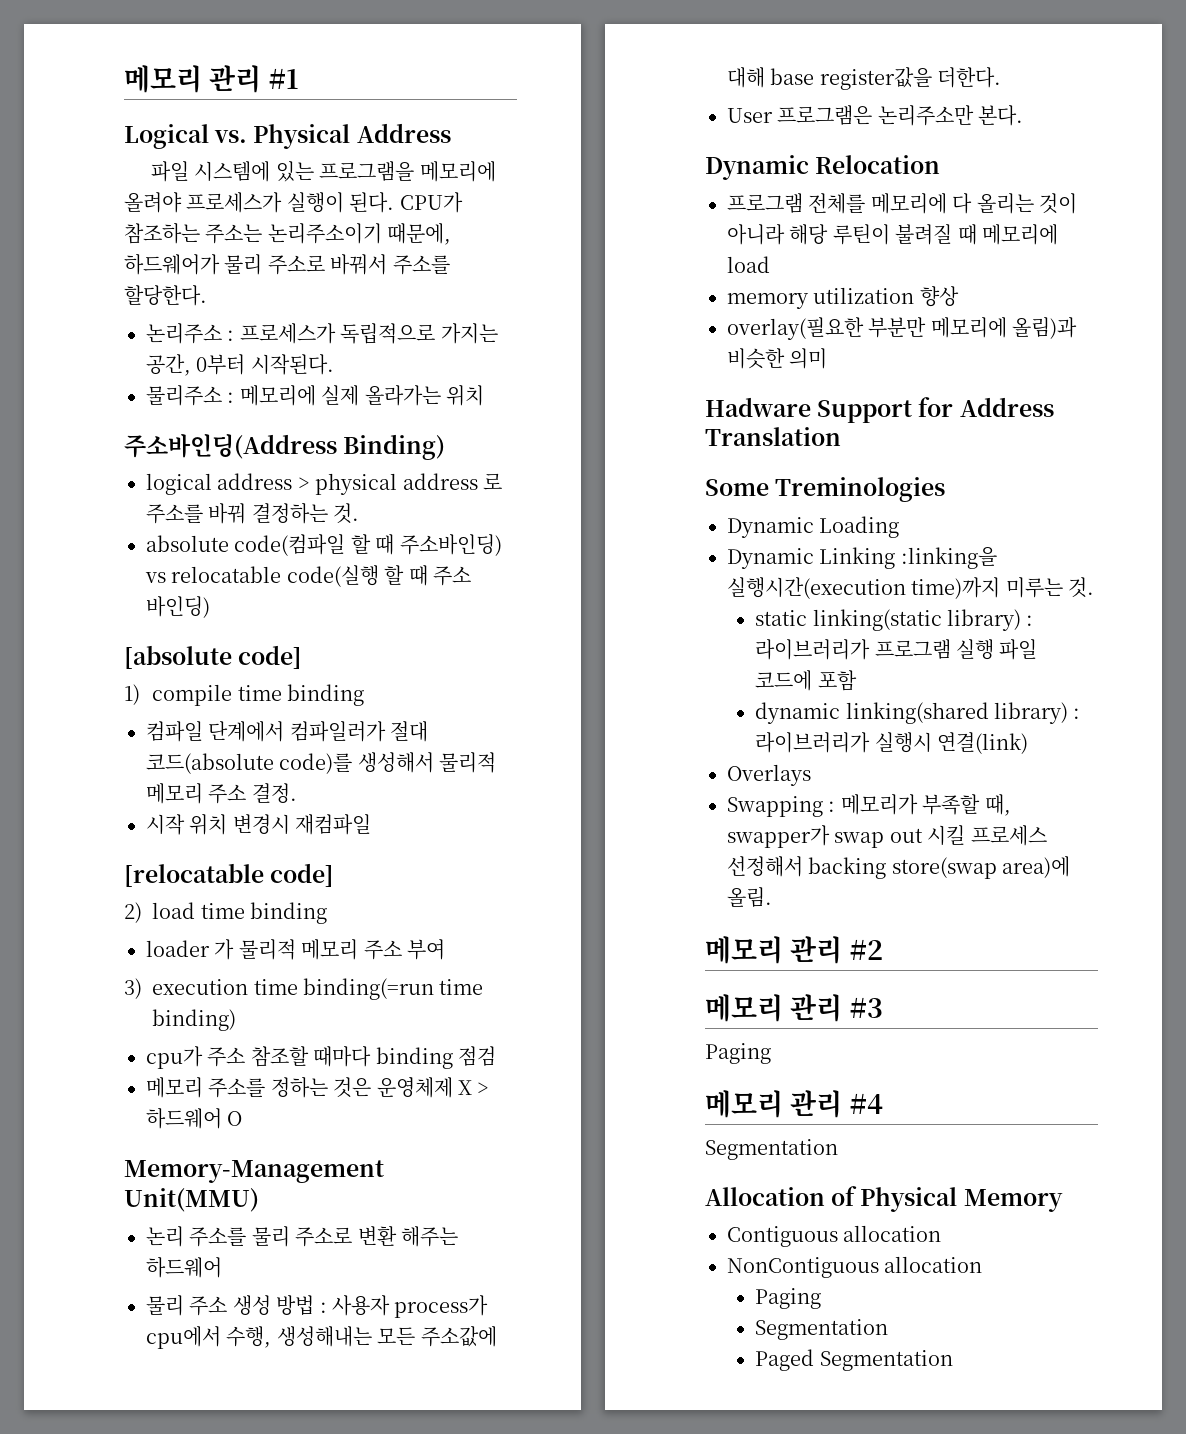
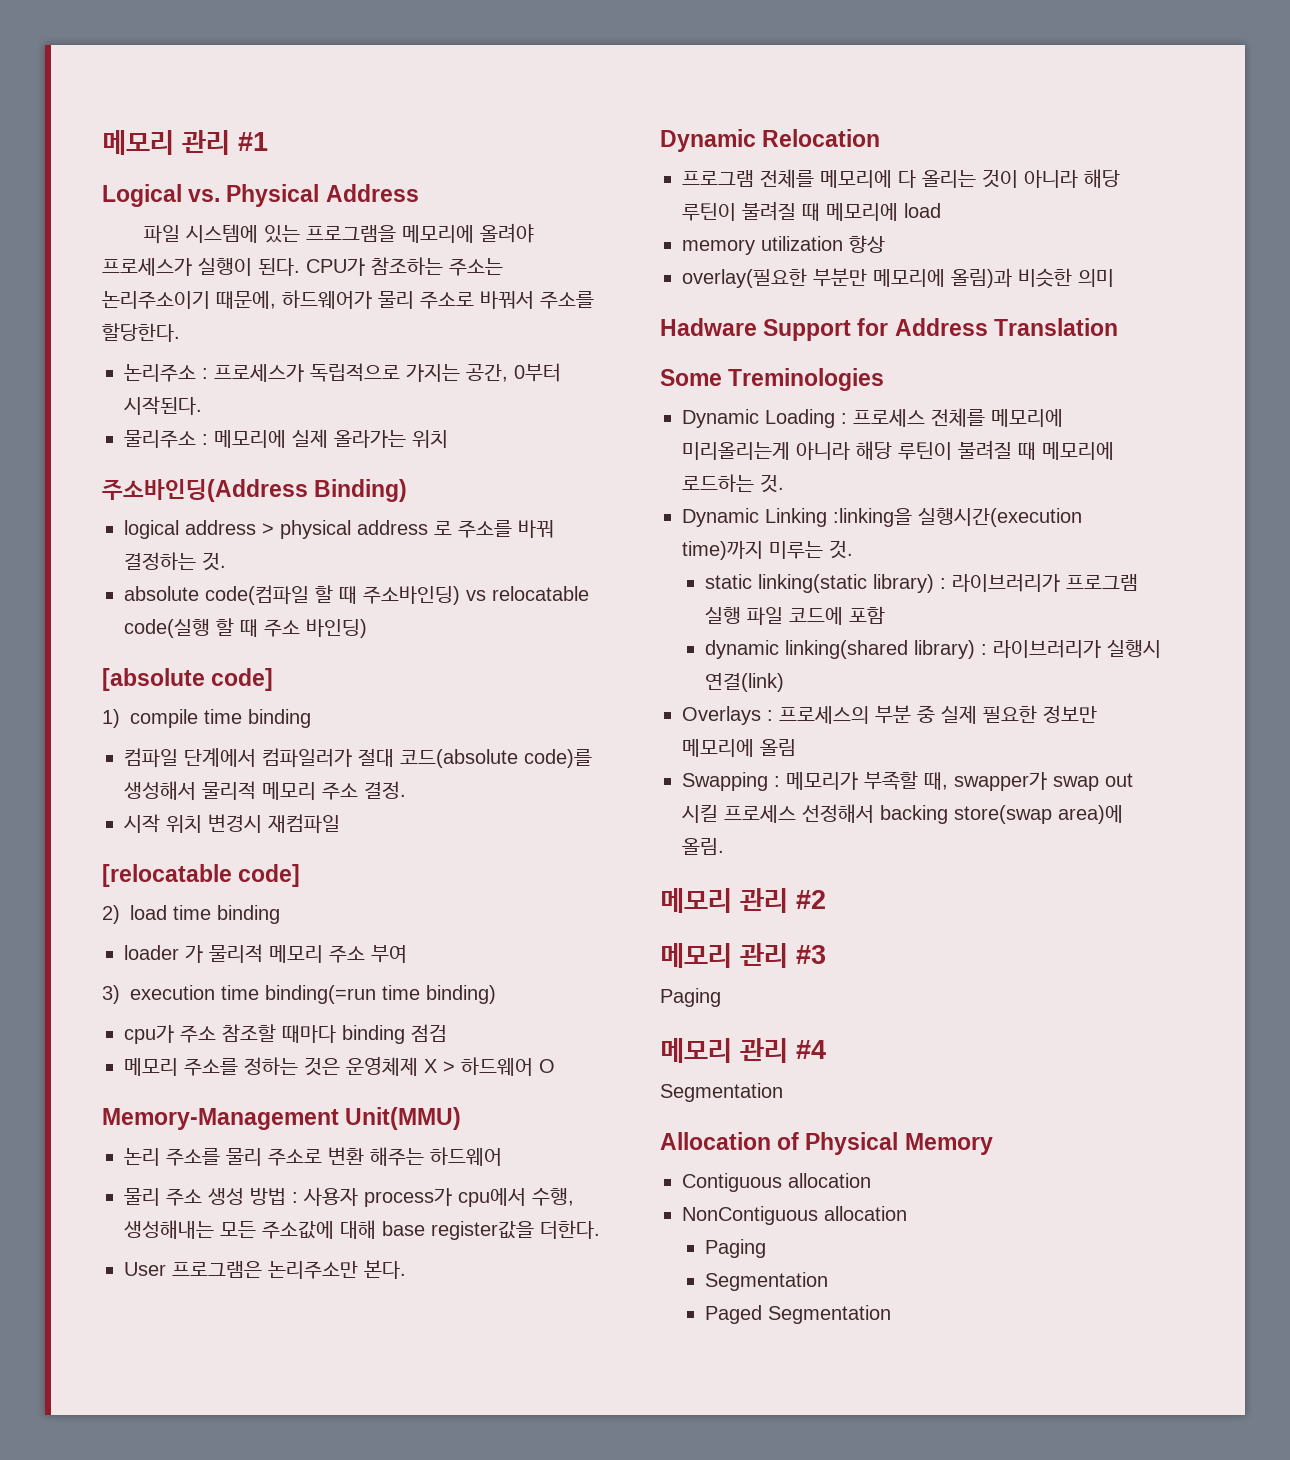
(900, 527) none -> [841,408,1063,427] [682,440,1114,460] [682,474,784,493] : 프로세스 전체를 메모리에 미리올리는게 아니라 해당 루틴이 불려질 때 메모리에 로드하는 것.
(811, 775) none -> [767,705,1097,724] [682,739,796,757] : 프로세스의 부분 중 실제 필요한 정보만 메모리에 올림

